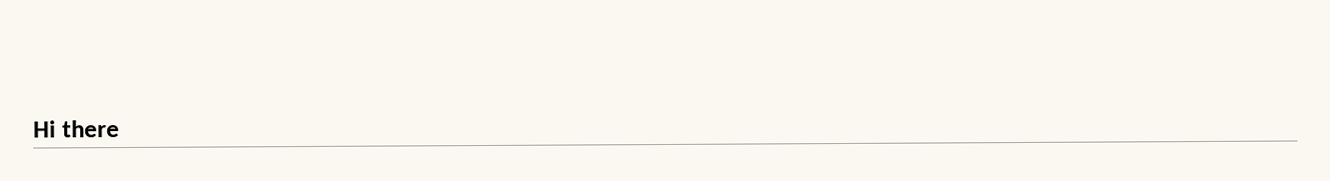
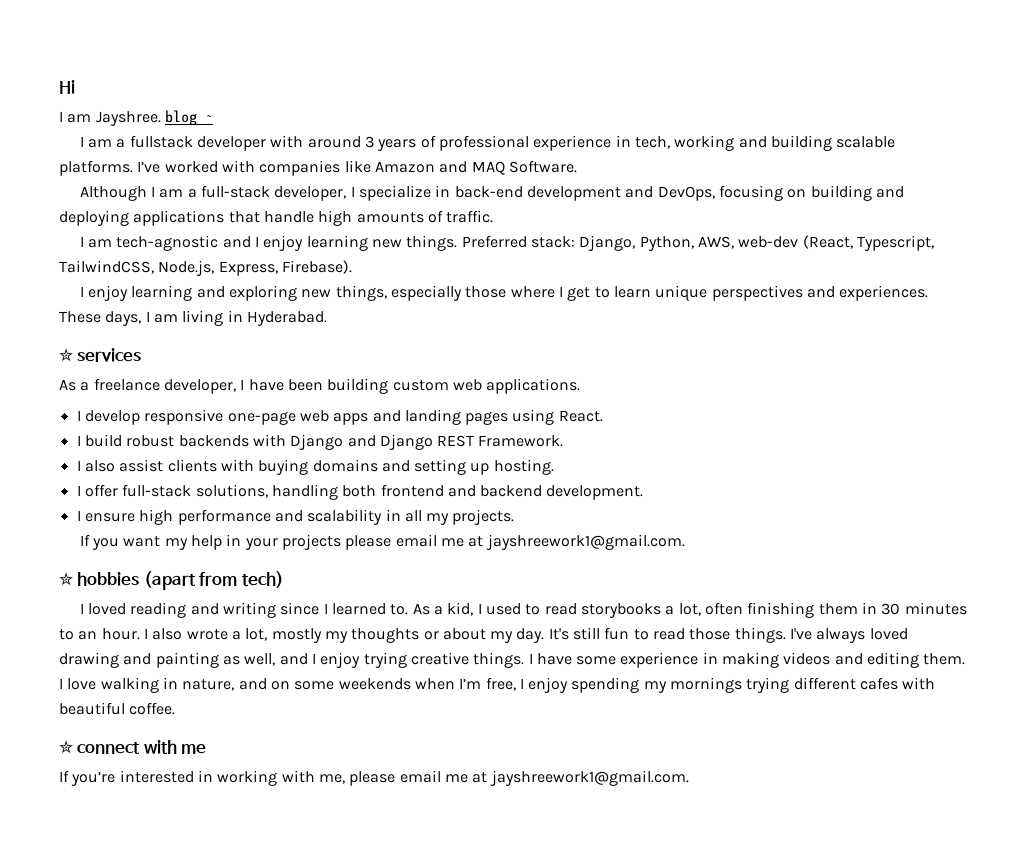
[61,120,120,138] there -> [59,110,213,126] [79,135,896,151] [59,160,577,176] [79,185,904,201] [59,210,494,226] [79,235,934,251] [59,260,352,276] [79,285,929,301] [59,310,327,326] [59,348,142,362] [59,378,581,394] [76,409,603,425] [76,434,564,450] [76,459,554,475] [76,484,644,500] [76,509,515,525] [79,534,685,550] [59,571,284,590] [79,602,967,618] [59,627,908,643] [59,652,966,668] [59,677,936,693] [59,702,176,715] [59,740,207,754] [59,770,689,786] // I am Jayshree. blog ~ // I am a fullstack developer with around 3 years of professional experience in tech, working and building scalable platforms. I’ve worked with companies like Amazon and MAQ Software. // Although I am a full-stack developer, I specialize in back-end development and DevOps, focusing on building and deploying applications that handle high amounts of traffic. // I am tech-agnostic and I enjoy learning new things. Preferred stack: Django, Python, AWS, web-dev (React, Typescript, TailwindCSS, Node.js, Express, Firebase). // I enjoy learning and exploring new things, especially those where I get to learn unique perspectives and experiences. These days, I am living in Hyderabad. // ✮ services // As a freelance developer, I have been building custom web applications. // I develop responsive one-page web apps and landing pages using React. // I build robust backends with Django and Django REST Framework. // I also assist clients with buying domains and setting up hosting. // I offer full-stack solutions, handling both frontend and backend development. // I ensure high performance and scalability in all my projects. // If you want my help in your projects please email me at jayshreework1@gmail.com. // ✮ hobbies (apart from tech) // I loved reading and writing since I learned to. As a kid, I used to read storybooks a lot, often finishing them in 30 minutes to an hour. I also wrote a lot, mostly my thoughts or about my day. It's still fun to read those things. I've always loved drawing and painting as well, and I enjoy trying creative things. I have some experience in making videos and editing them. I love walking in nature, and on some weekends when I’m free, I enjoy spending my mornings trying different cafes with beautiful coffee. // ✮ connect with me // If you’re interested in working with me, please email me at jayshreework1@gmail.com.

